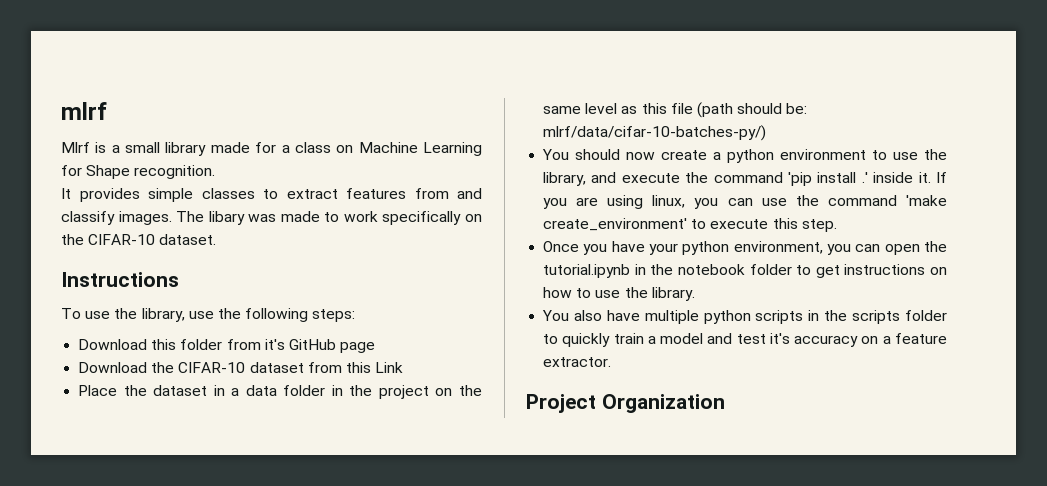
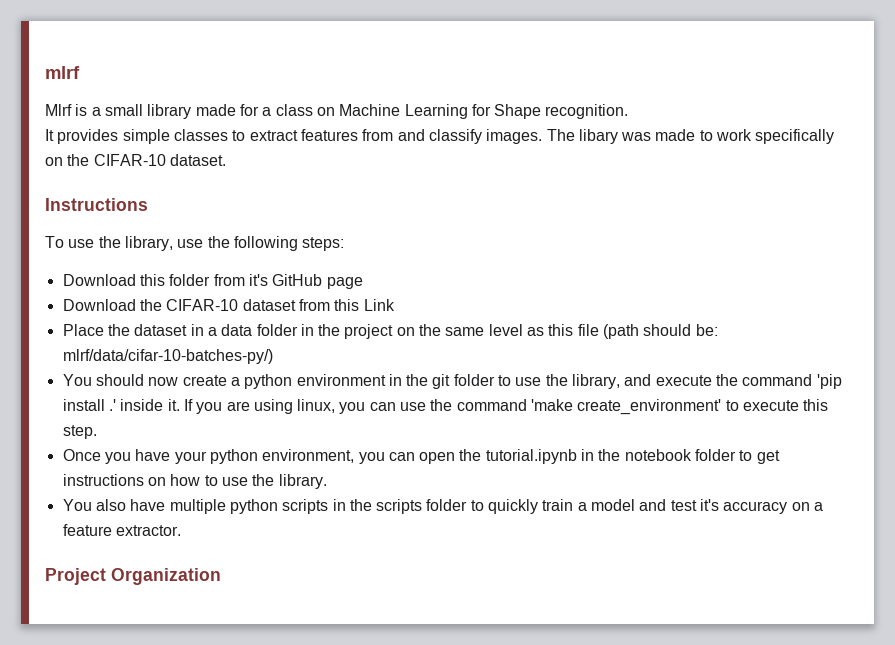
(867, 154) none -> [388,374,495,389] in the git folder

